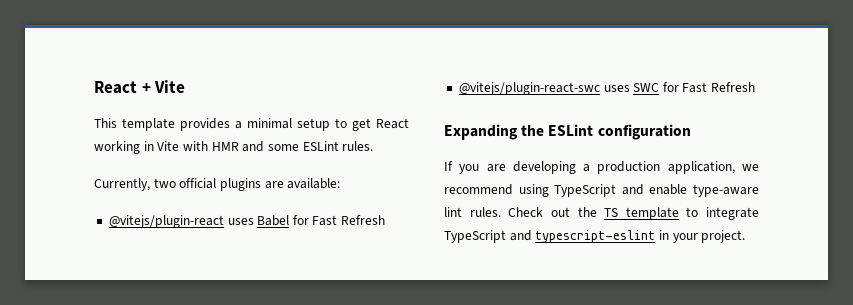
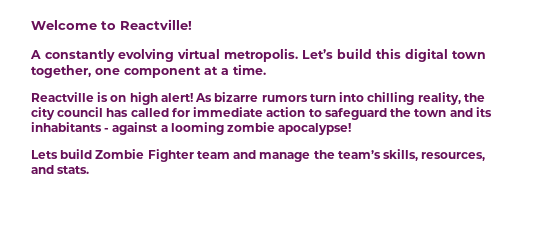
[94,80,186,94] [94,118,409,131] [94,141,374,154] [94,178,341,191] [108,215,386,228] [458,82,756,95] [444,124,691,140] [444,161,759,174] [444,184,759,197] [444,207,759,220] [444,230,746,243] React + Vite // This template provides a minimal setup to get React working in Vite with HMR and some ESLint rules. // Currently, two official plugins are available: // @vitejs/plugin-react uses Babel for Fast Refresh // @vitejs/plugin-react-swc uses SWC for Fast Refresh // Expanding the ESLint configuration // If you are developing a production application, we recommend using TypeScript and enable type-aware lint rules. Check out the TS template to integrate TypeScript and typescript-eslint in your project. -> [31,19,192,30] [30,48,486,62] [31,64,266,78] [31,92,485,105] [31,107,492,120] [31,122,352,135] [31,149,486,162] [31,165,90,174] Welcome to Reactville! // A constantly evolving virtual metropolis. Let’s build this digital town together, one component at a time. // Reactville is on high alert! As bizarre rumors turn into chilling reality, the city council has called for immediate action to safeguard the town and its inhabitants - against a looming zombie apocalypse! // Lets build Zombie Fighter team and manage the team’s skills, resources, and stats.

